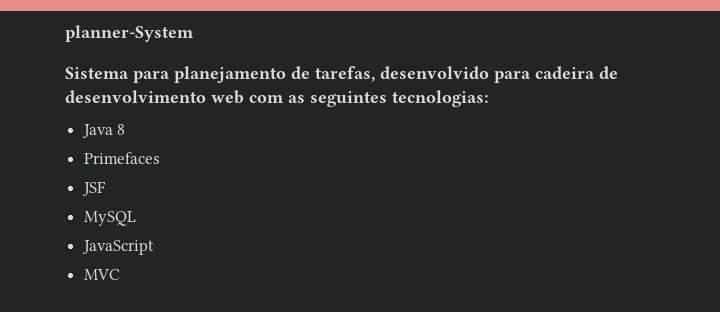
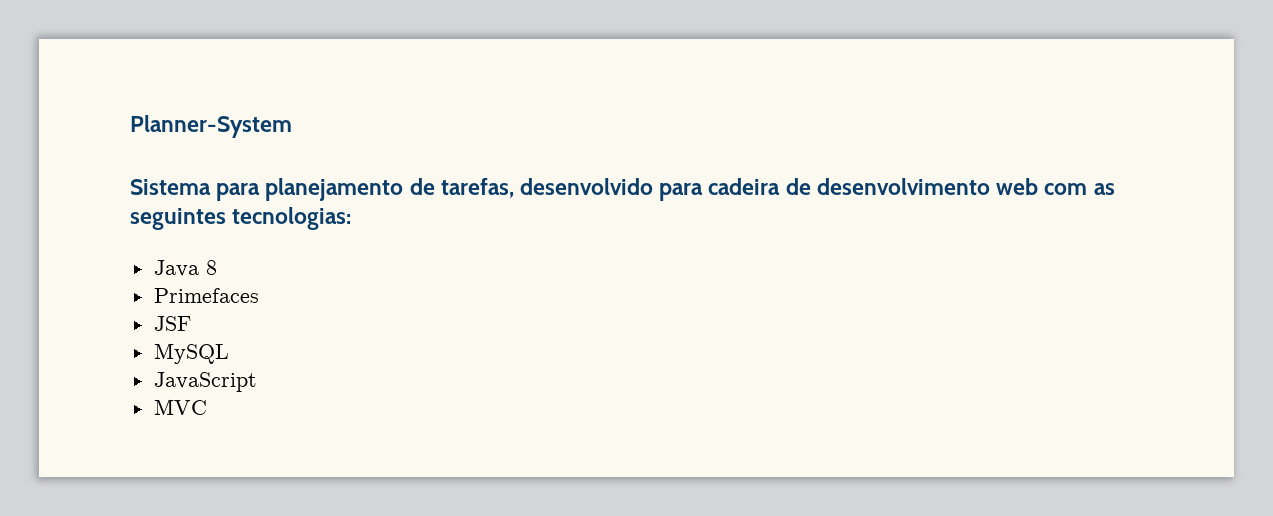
[65,25,194,42] planner-System -> [130,115,292,138] Planner-System

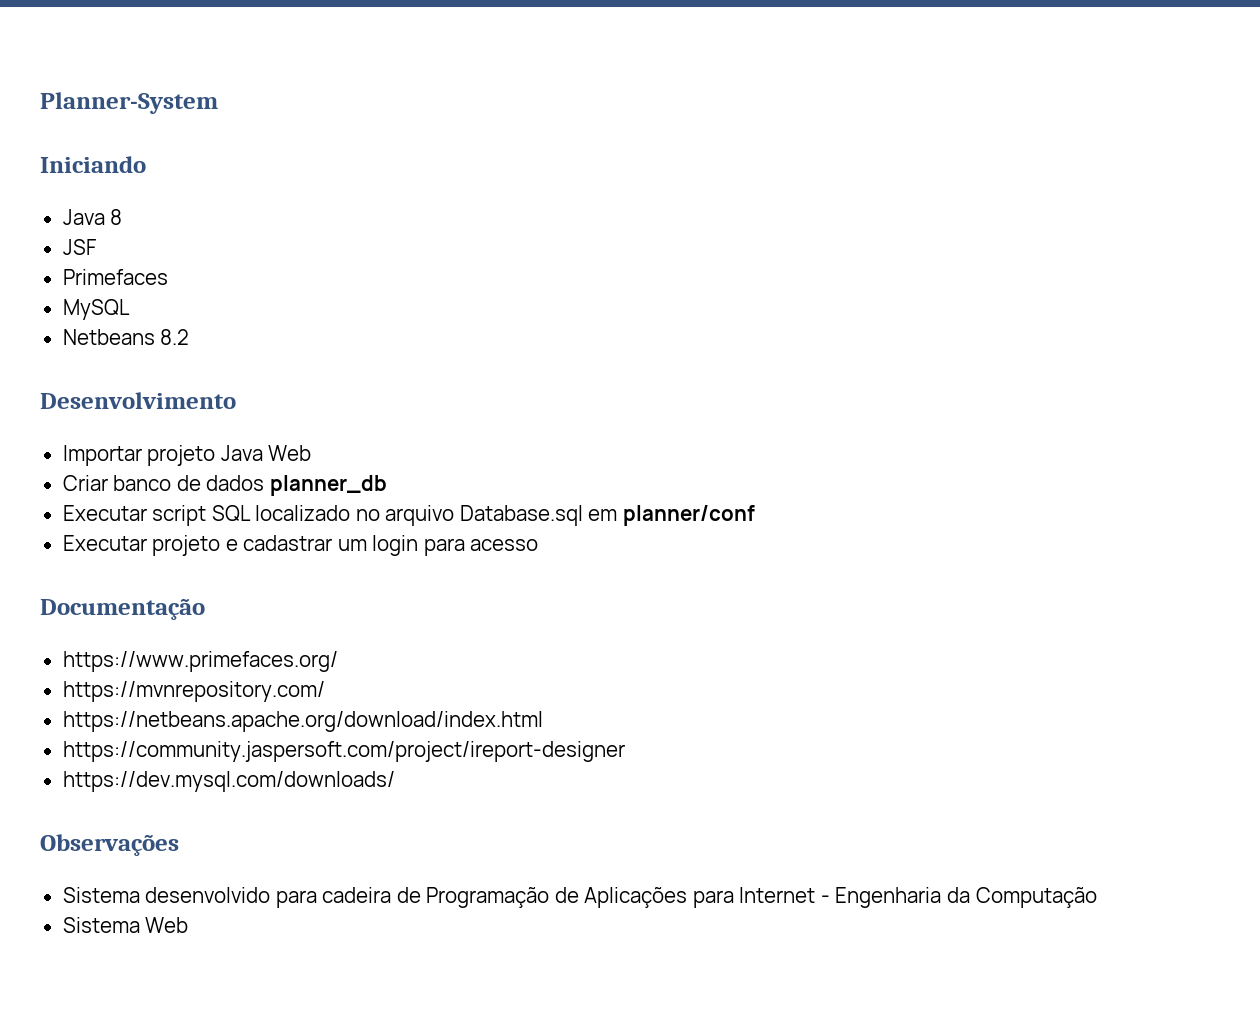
[130,178,1115,201] [130,207,352,230] [153,260,217,277] [153,288,259,303] [153,316,191,331] [153,343,229,364] [153,372,257,392] [153,399,207,415] Sistema para planejamento de tarefas, desenvolvido para cadeira de desenvolvimento web com as seguintes tecnologias: // Java 8 // Primefaces // JSF // MySQL // JavaScript // MVC -> [40,156,146,173] [62,209,123,225] [62,239,96,255] [62,269,168,285] [62,299,130,320] [62,329,190,345] [40,392,236,409] [62,445,312,466] [62,475,387,496] [62,505,755,526] [62,535,539,556] [40,598,205,620] [62,651,338,672] [62,681,325,702] [62,711,543,732] [62,741,625,762] [62,771,395,792] [40,834,179,856] [62,887,1097,908] [62,917,189,933] Iniciando // Java 8 // JSF // Primefaces // MySQL // Netbeans 8.2 // Desenvolvimento // Importar projeto Java Web // Criar banco de dados planner_db // Executar script SQL localizado no arquivo Database.sql em planner/conf // Executar projeto e cadastrar um login para acesso // Documentação // https://www.primefaces.org/ // https://mvnrepository.com/ // https://netbeans.apache.org/download/index.html // https://community.jaspersoft.com/project/ireport-designer // https://dev.mysql.com/downloads/ // Observações // Sistema desenvolvido para cadeira de Programação de Aplicações para Internet - Engenharia da Computação // Sistema Web

